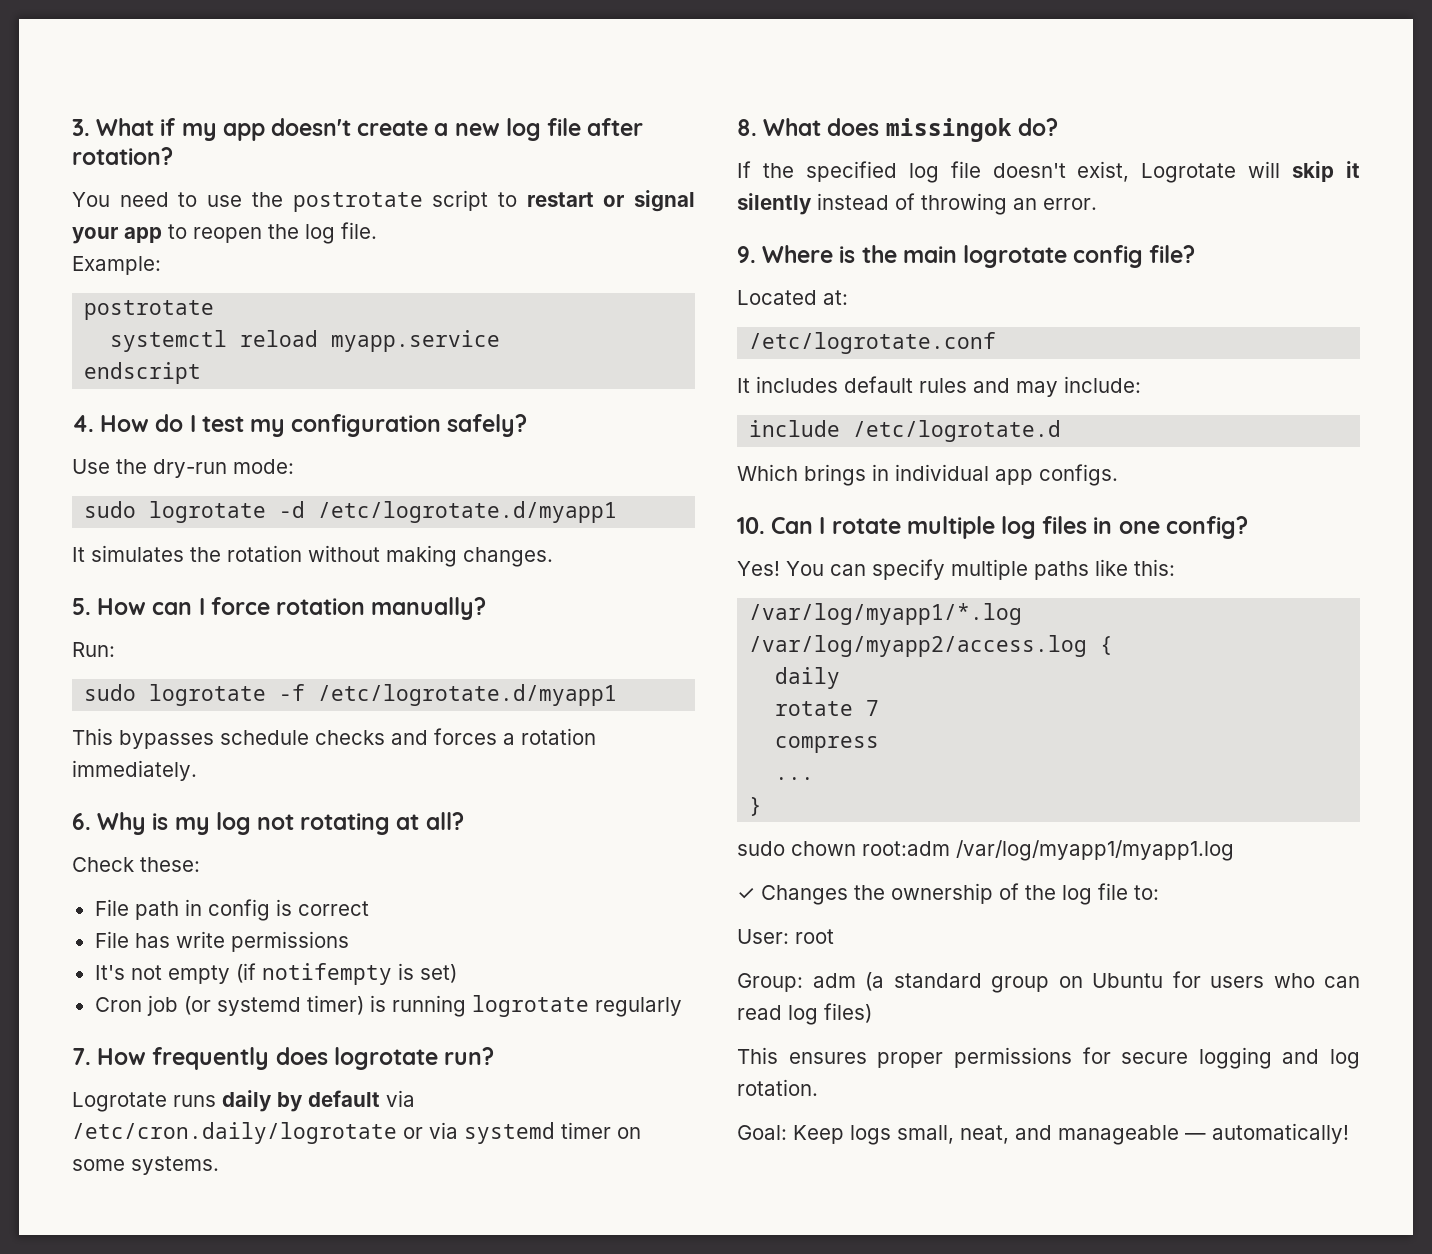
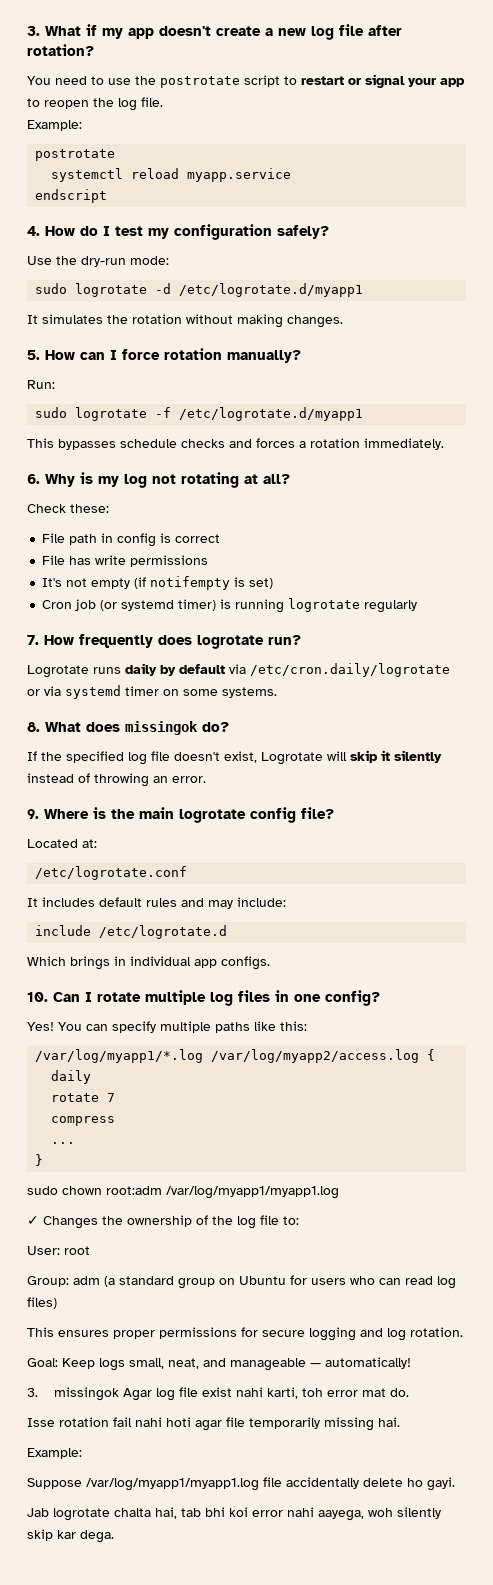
(1349, 1133) none -> [27,1387,410,1401] [27,1417,400,1431] [27,1448,82,1459] [27,1477,455,1491] [27,1507,441,1521] [27,1529,114,1543] // 3. missingok Agar log file exist nahi karti, toh error mat do. // Isse rotation fail nahi hoti agar file temporarily missing hai. // Example: // Suppose /var/log/myapp1/myapp1.log file accidentally delete ho gayi. // Jab logrotate chalta hai, tab bhi koi error nahi aayega, woh silently skip kar dega.

